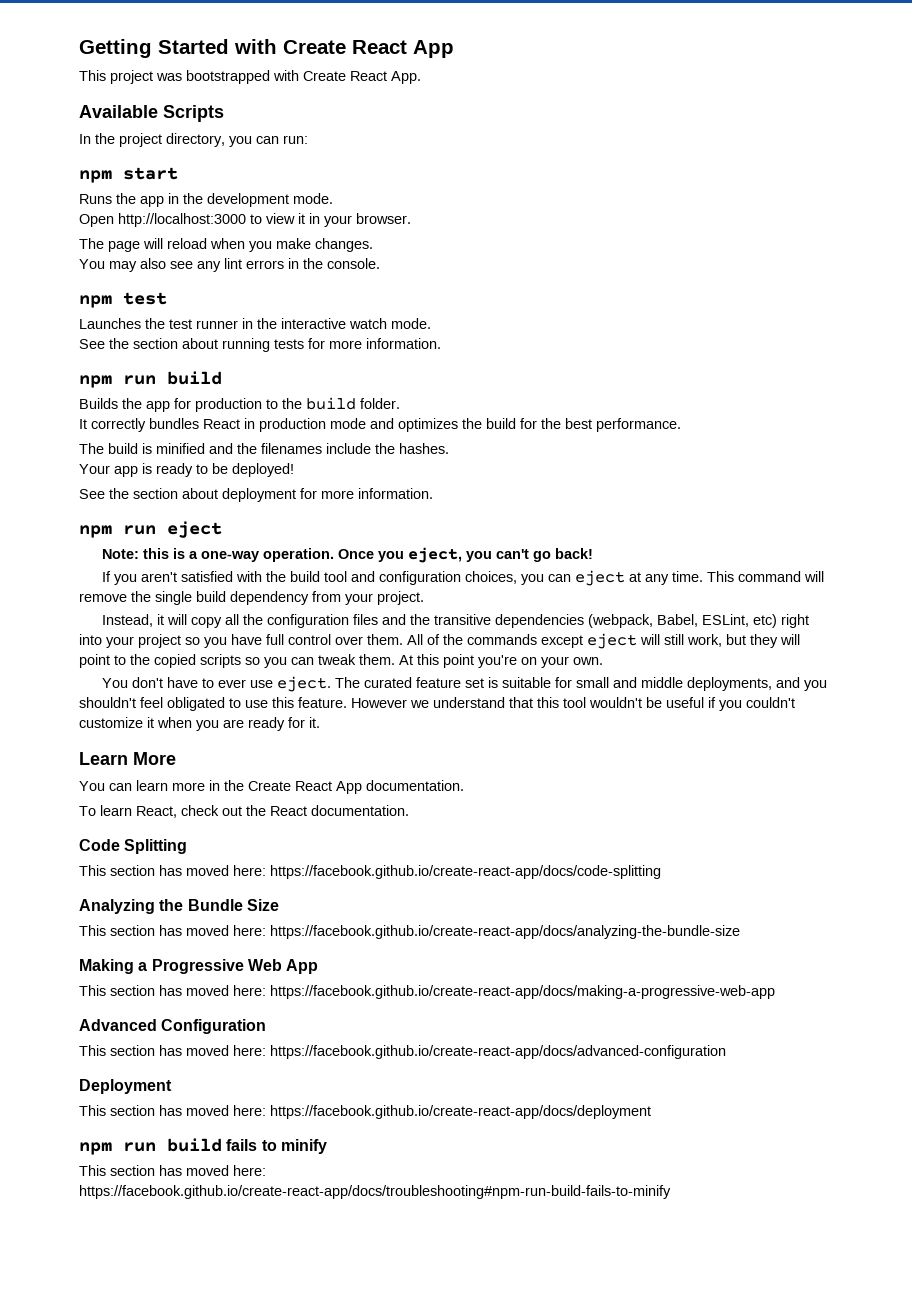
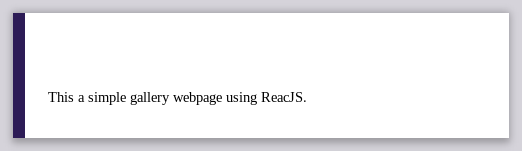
[79,39,454,58] [79,70,421,84] [79,105,224,122] [79,133,308,147] [79,167,178,183] [79,193,333,207] [79,213,411,227] [79,238,373,252] [79,258,380,272] [79,292,167,308] [79,318,431,329] [79,338,441,352] [79,371,222,388] [79,397,400,412] [79,418,681,432] [79,443,449,454] [79,463,294,477] [79,488,433,502] [79,521,222,538] [102,547,594,563] [102,570,825,586] [79,591,424,605] [102,614,810,628] [79,633,800,649] [79,654,603,668] [102,676,828,692] [79,697,795,711] [79,717,320,731] [79,752,176,765] [79,780,464,794] [79,805,409,818] [79,839,188,854] [79,865,661,879] [79,899,279,914] [79,925,740,939] [79,959,319,974] [79,985,775,999] [79,1019,267,1034] [79,1045,726,1059] [79,1079,172,1094] [79,1105,651,1119] [79,1138,327,1155] [79,1165,266,1176] [79,1185,671,1199] Getting Started with Create React App // This project was bootstrapped with Create React App. // Available Scripts // In the project directory, you can run: // npm start // Runs the app in the development mode. // Open http://localhost:3000 to view it in your browser. // The page will reload when you make changes. // You may also see any lint errors in the console. // npm test // Launches the test runner in the interactive watch mode. // See the section about running tests for more information. // npm run build // Builds the app for production to the build folder. // It correctly bundles React in production mode and optimizes the build for the best performance. // The build is minified and the filenames include the hashes. // Your app is ready to be deployed! // See the section about deployment for more information. // npm run eject // Note: this is a one-way operation. Once you eject, you can't go back! // If you aren't satisfied with the build tool and configuration choices, you can eject at any time. This command will remove the single build dependency from your project. // Instead, it will copy all the configuration files and the transitive dependencies (webpack, Babel, ESLint, etc) right into your project so you have full control over them. All of the commands except eject will still work, but they will point to the copied scripts so you can tweak them. At this point you're on your own. // You don't have to ever use eject. The curated feature set is suitable for small and middle deployments, and you shouldn't feel obligated to use this feature. However we understand that this tool wouldn't be useful if you couldn't customize it when you are ready for it. // Learn More // You can learn more in the Create React App documentation. // To learn React, check out the React documentation. // Code Splitting // This section has moved here: https://facebook.github.io/create-react-app/docs/code-splitting // Analyzing the Bundle Size // This section has moved here: https://facebook.github.io/create-react-app/docs/analyzing-the-bundle-size // Making a Progressive Web App // This section has moved here: https://facebook.github.io/create-react-app/docs/making-a-progressive-web-app // Advanced Configuration // This section has moved here: https://facebook.github.io/create-react-app/docs/advanced-configuration // Deployment // This section has moved here: https://facebook.github.io/create-react-app/docs/deployment // npm run build fails to minify // This section has moved here: https://facebook.github.io/create-react-app/docs/troubleshooting#npm-run-build-fails-to-minify -> [48,92,307,105] This a simple gallery webpage using ReacJS.

